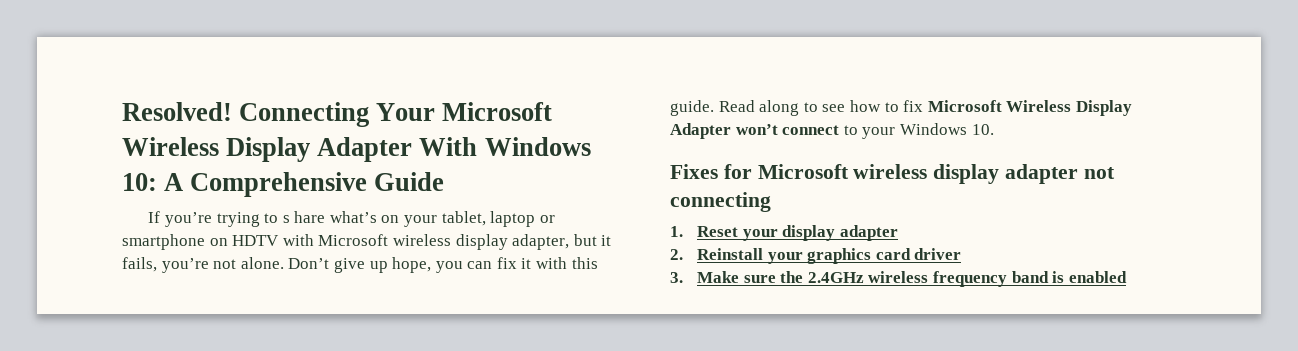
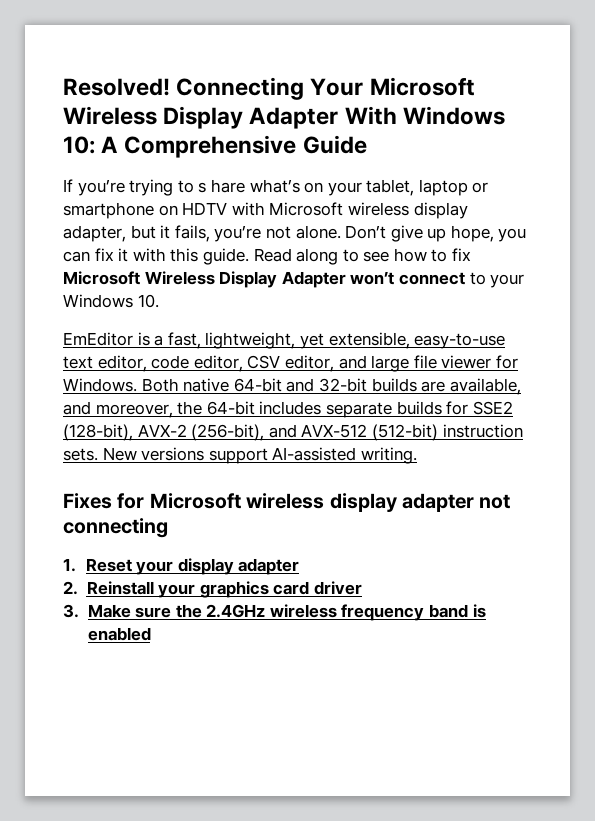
(994, 129) none -> [63,332,506,349] [63,355,518,372] [63,378,521,395] [63,401,513,418] [63,424,523,441] [63,447,417,464] // EmEditor is a fast, lightweight, yet extensible, easy-to-use text editor, code editor, CSV editor, and large file viewer for Windows. Both native 64-bit and 32-bit builds are available, and moreover, the 64-bit includes separate builds for SSE2 (128-bit), AVX-2 (256-bit), and AVX-512 (512-bit) instruction sets. New versions support AI-assisted writing.

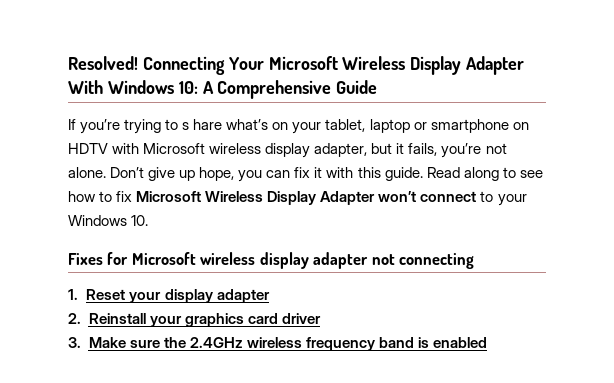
[63,332,506,349] [63,355,518,372] [63,378,521,395] [63,401,513,418] [63,424,523,441] [63,447,417,464] // EmEditor is a fast, lightweight, yet extensible, easy-to-use text editor, code editor, CSV editor, and large file viewer for Windows. Both native 64-bit and 32-bit builds are available, and moreover, the 64-bit includes separate builds for SSE2 (128-bit), AVX-2 (256-bit), and AVX-512 (512-bit) instruction sets. New versions support AI-assisted writing. -> (149, 220) none

